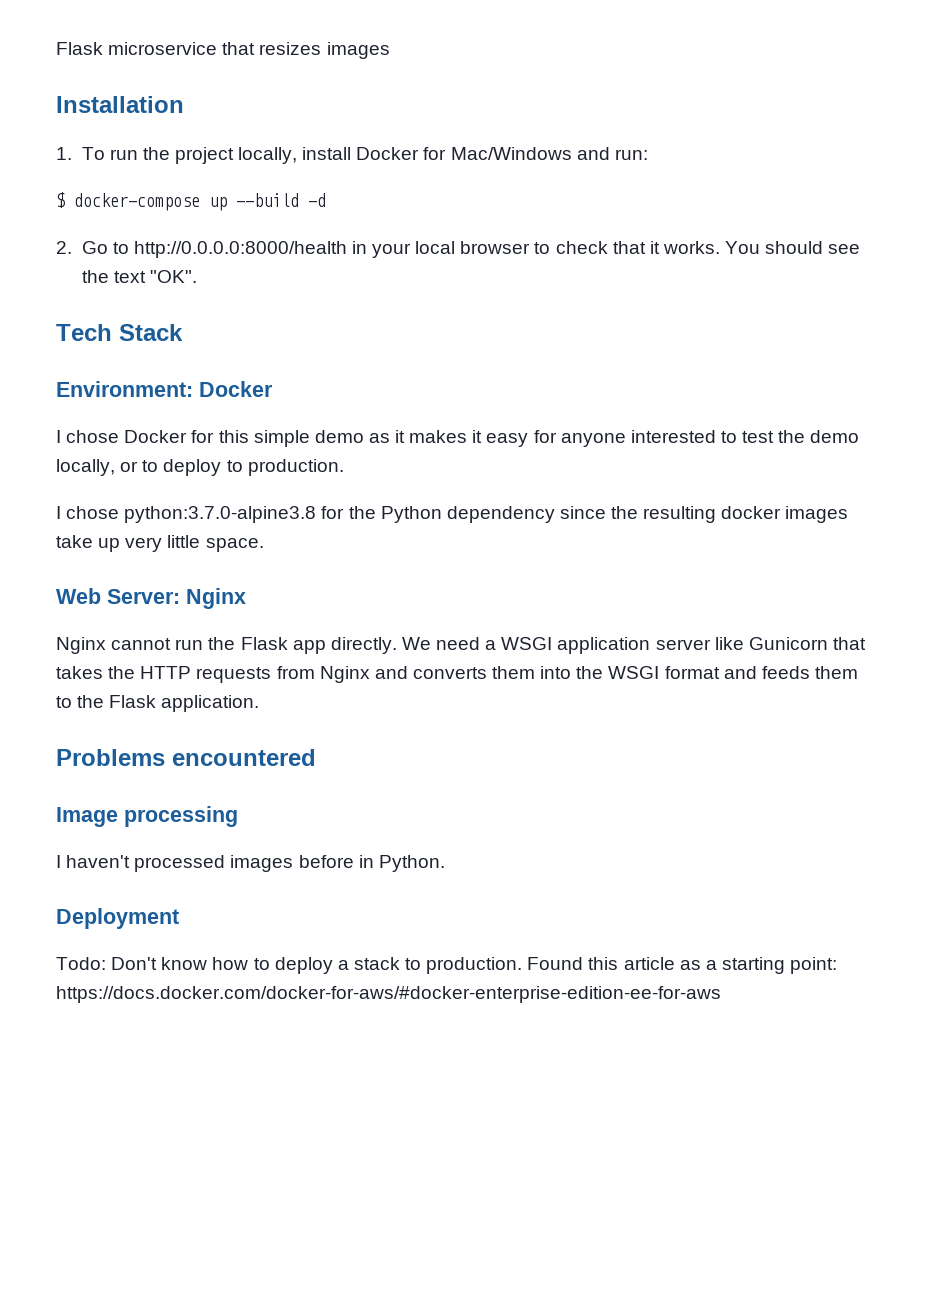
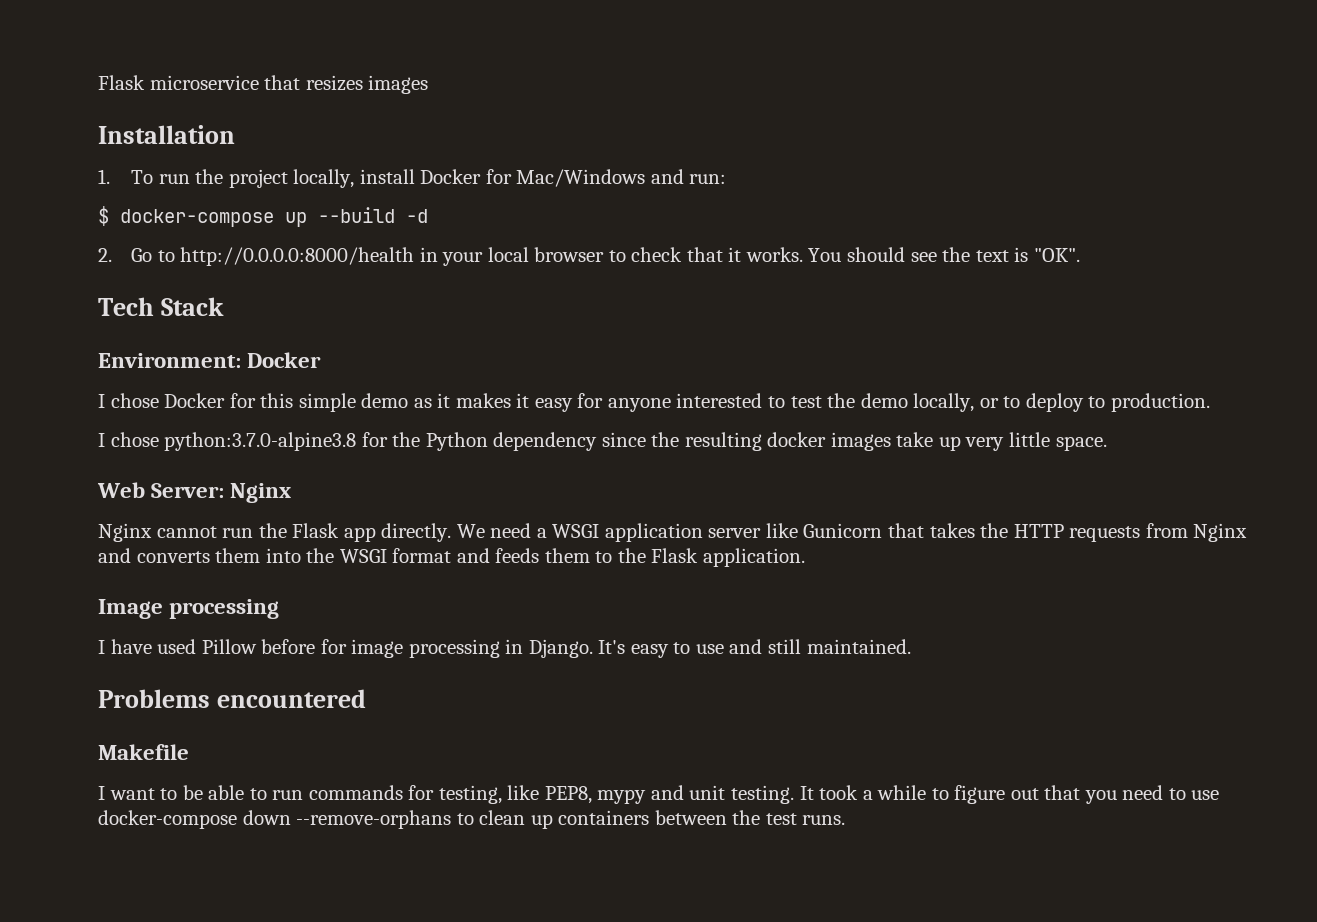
(146, 277) none -> [1014,247,1029,262] is
[56,749,316,766] // Problems encountered -> (805, 557) none
[66,855,445,872] [56,908,179,929] [56,957,838,974] [56,986,721,1003] haven't processed images before in Python. // Deployment // Todo: Don't know how to deploy a stack to production. Found this article as a starting point: https://docs.docker.com/docker-for-aws/#docker-enterprise-edition-ee-for-aws -> [110,639,911,658] [98,689,366,708] [98,744,189,760] [98,785,1220,804] [98,810,846,829] have used Pillow before for image processing in Django. It's easy to use and still maintained. // Problems encountered // Makefile // I want to be able to run commands for testing, like PEP8, mypy and unit testing. It took a while to figure out that you need to use docker-compose down --remove-orphans to clean up containers between the test runs.

